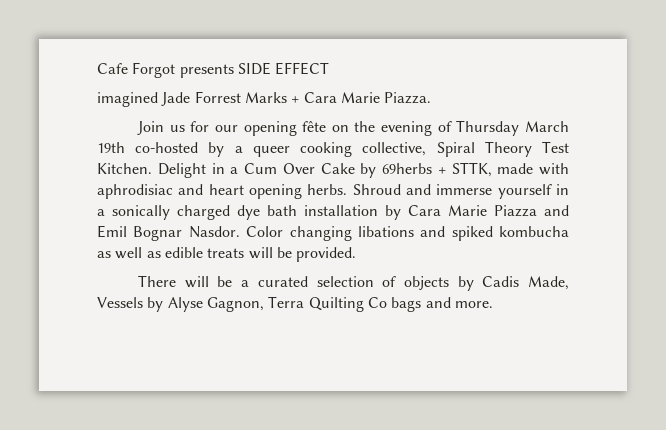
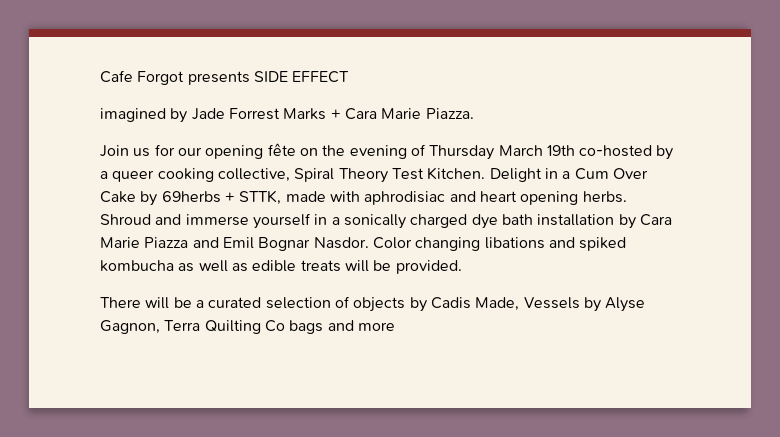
(158, 99) none -> [170,108,188,123] by
[454,301,493,308] more. -> [357,322,395,331] more

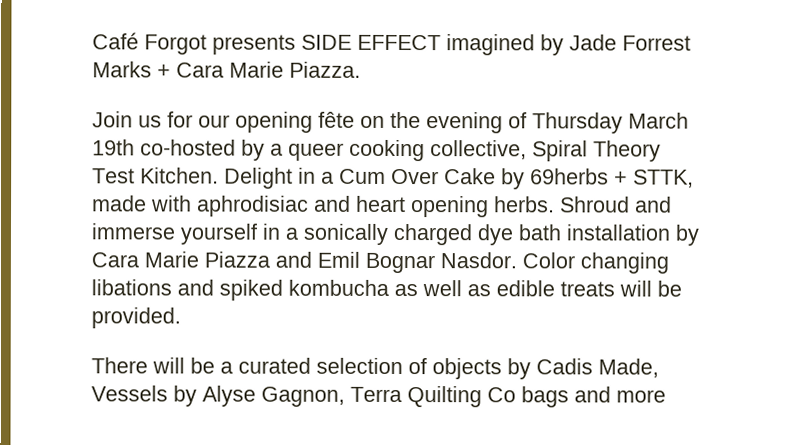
[100,70,133,83] Cafe -> [92,32,139,50] Café
(350, 77) // -> (441, 42) none

